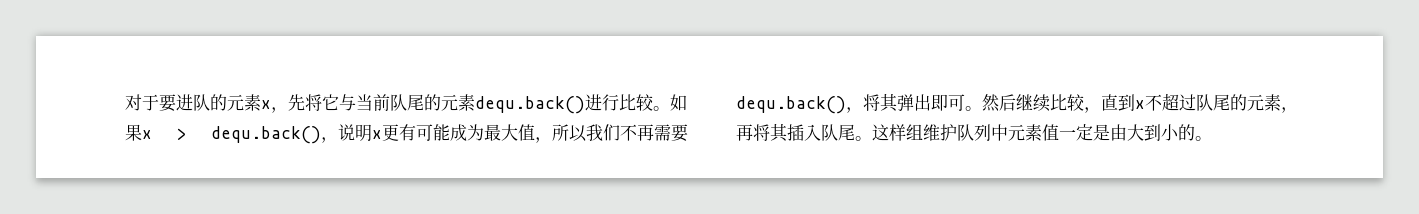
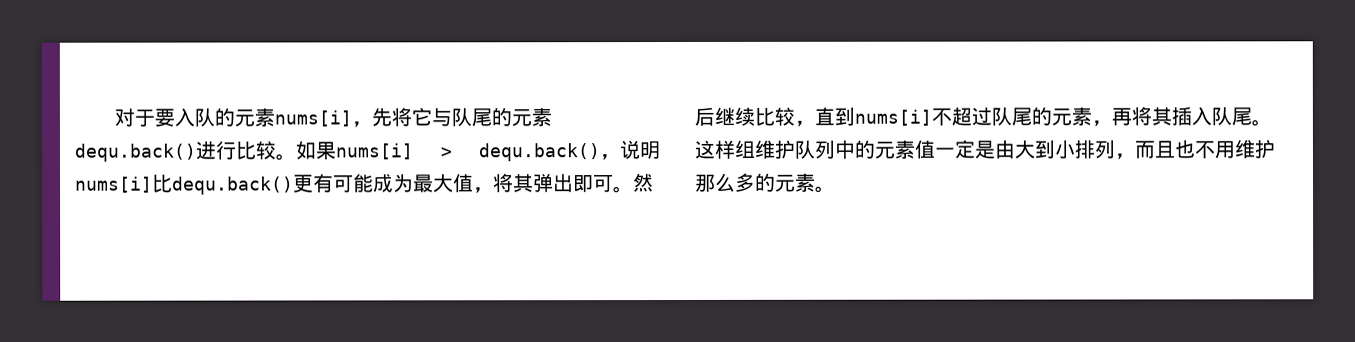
[176,94,193,111] 进 -> [173,107,195,127] 入
[261,100,271,109] x -> [273,110,352,127] nums[i]
[356,94,390,111] 当前 -> (452, 117) none
[142,130,152,139] x -> [335,143,413,160] nums[i]
[372,130,382,139] x -> [75,174,294,195] nums[i]比dequ.back()
[552,124,688,142] [736,96,863,114] 所以我们不再需要dequ.back()， -> (494, 190) none
[1135,100,1145,109] x -> [854,109,932,126] nums[i]
(1008, 132) none -> [854,139,875,159] 的
[1178,124,1195,141] 的 -> [1074,139,1275,160] [695,172,816,192] 排列，而且也不用维护那么多的元素

